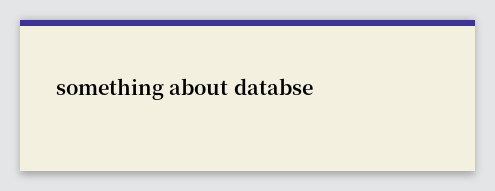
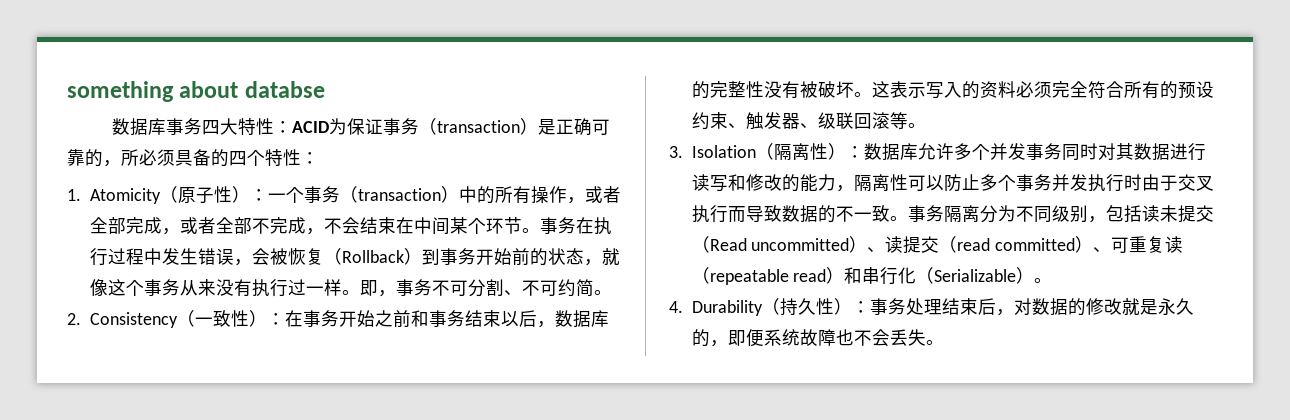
(313, 86) none -> [111,118,610,136] [67,149,319,167] [67,186,621,204] [89,217,612,235] [89,248,620,266] [89,279,612,297] [67,310,609,328] [691,81,1214,99] [691,112,926,130] [669,143,1206,161] [691,174,1214,192] [691,205,1214,223] [691,236,1184,254] [691,267,1053,285] [669,298,1194,316] [691,329,944,347] // 数据库事务四大特性：ACID为保证事务（transaction）是正确可靠的，所必须具备的四个特性： // 1. Atomicity（原子性）：一个事务（transaction）中的所有操作，或者全部完成，或者全部不完成，不会结束在中间某个环节。事务在执行过程中发生错误，会被恢复（Rollback）到事务开始前的状态，就像这个事务从来没有执行过一样。即，事务不可分割、不可约简。 // 2. Consistency（一致性）：在事务开始之前和事务结束以后，数据库的完整性没有被破坏。这表示写入的资料必须完全符合所有的预设约束、触发器、级联回滚等。 // 3. Isolation（隔离性）：数据库允许多个并发事务同时对其数据进行读写和修改的能力，隔离性可以防止多个事务并发执行时由于交叉执行而导致数据的不一致。事务隔离分为不同级别，包括读未提交（Read uncommitted）、读提交（read committed）、可重复读（repeatable read）和串行化（Serializable）。 // 4. Durability（持久性）：事务处理结束后，对数据的修改就是永久的，即便系统故障也不会丢失。

